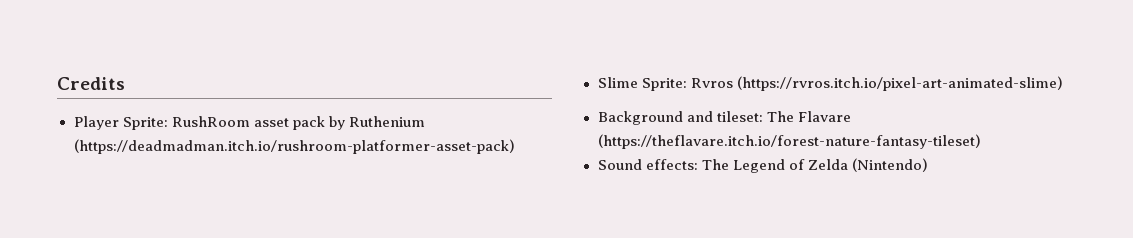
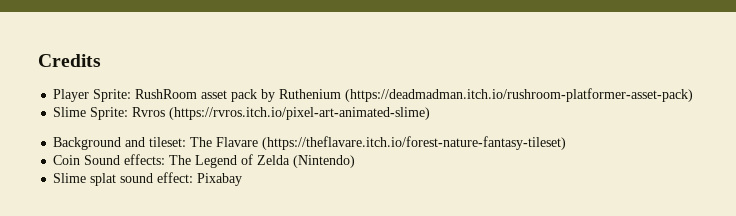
(982, 141) none -> [53,155,81,165] Coin
(928, 165) none -> [53,172,243,186] // Slime splat sound effect: Pixabay

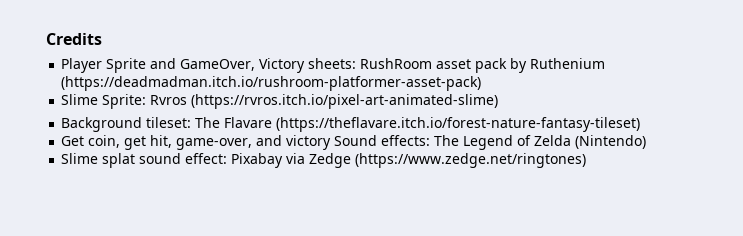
[93,89,132,102] Sprite: -> [106,58,357,73] Sprite and GameOver, Victory sheets:
[125,137,146,147] and -> (143, 124) none
[53,155,81,165] Coin -> [61,135,332,150] Get coin, get hit, game-over, and victory
(243, 179) none -> [286,153,587,168] via Zedge (https://www.zedge.net/ringtones)

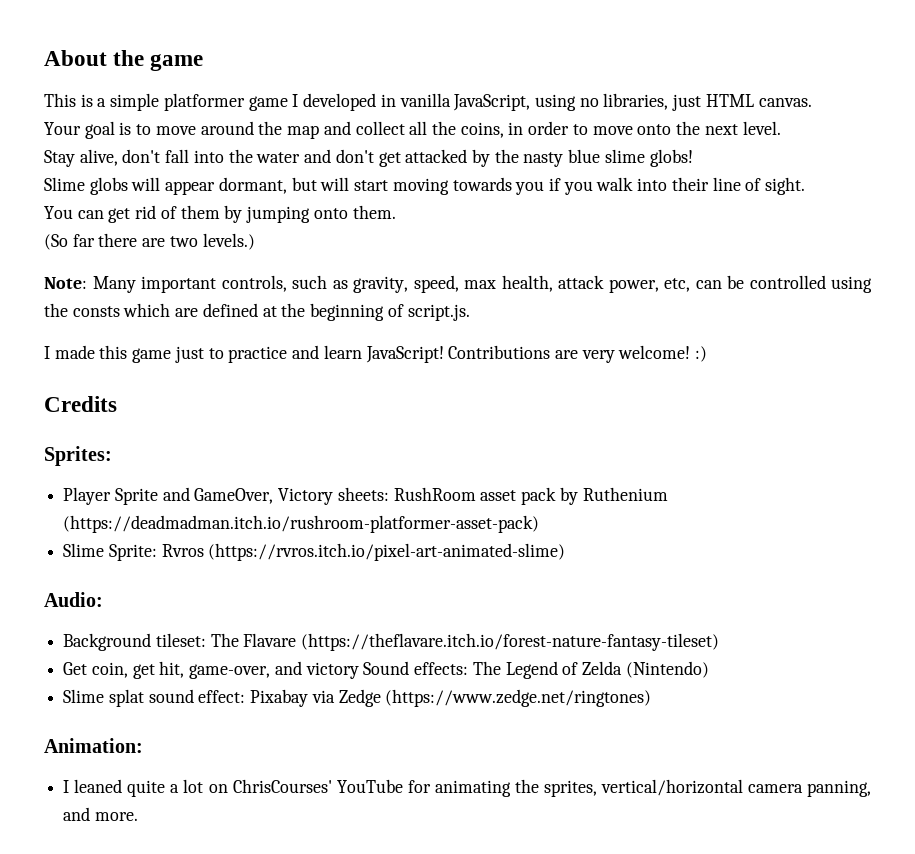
(46, 39) none -> [44,50,204,71] [44,93,812,111] [44,121,781,139] [44,149,693,167] [44,177,806,195] [44,205,396,223] [44,233,255,250] [44,275,872,293] [44,303,470,321] [44,345,708,363] About the game // This is a simple platformer game I developed in vanilla JavaScript, using no libraries, just HTML canvas. // Your goal is to move around the map and collect all the coins, in order to move onto the next level. // Stay alive, don't fall into the water and don't get attacked by the nasty blue slime globs! // Slime globs will appear dormant, but will start moving towards you if you walk into their line of sight. // You can get rid of them by jumping onto them. // (So far there are two levels.) // Note: Many important controls, such as gravity, speed, max health, attack power, etc, can be controlled using the consts which are defined at the beginning of script.js. // I made this game just to practice and learn JavaScript! Contributions are very welcome! :) //
(102, 39) none -> [44,446,112,466] // Sprites:
(499, 101) none -> [44,592,103,607] // Audio:
(587, 160) none -> [44,738,143,753] [63,779,872,797] [63,807,138,821] // Animation: // I leaned quite a lot on ChrisCourses' YouTube for animating the sprites, vertical/horizontal camera panning, and more.

